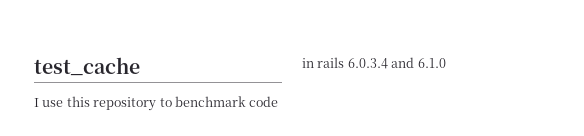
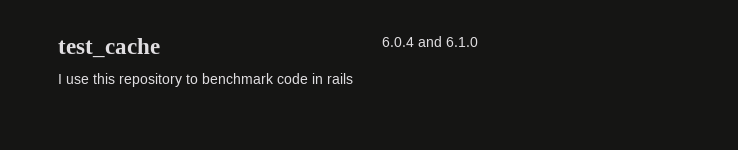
[347,58,388,69] 6.0.3.4 -> [382,37,414,47] 6.0.4

